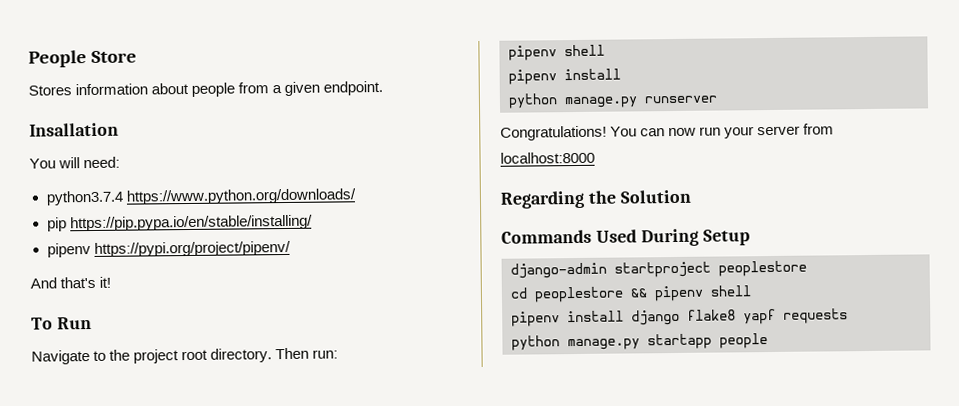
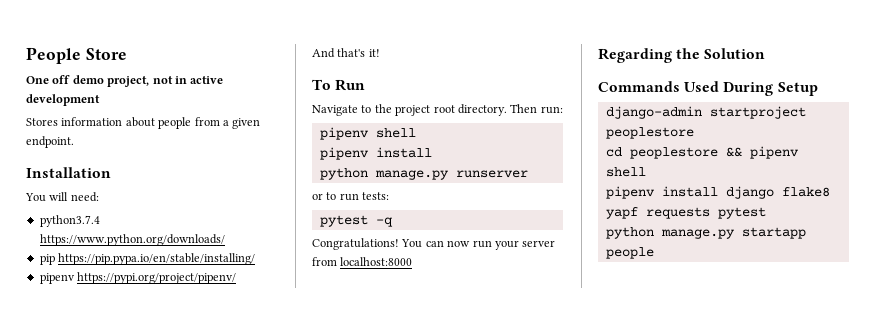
(138, 56) none -> [26,75,224,87] [26,94,100,106] // One off demo project, not in active development
[29,122,119,137] Insallation -> [26,167,111,178] Installation
(717, 99) none -> [312,192,390,201] [319,215,393,227] // or to run tests: // pytest -q
(848, 316) none -> [717,207,766,219] pytest

